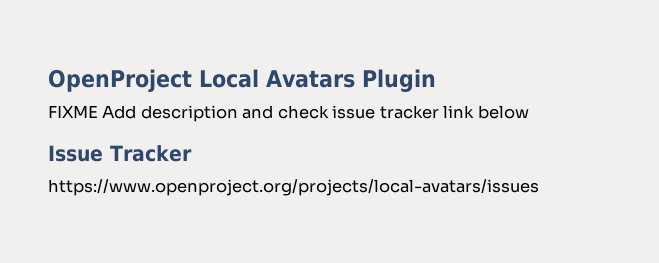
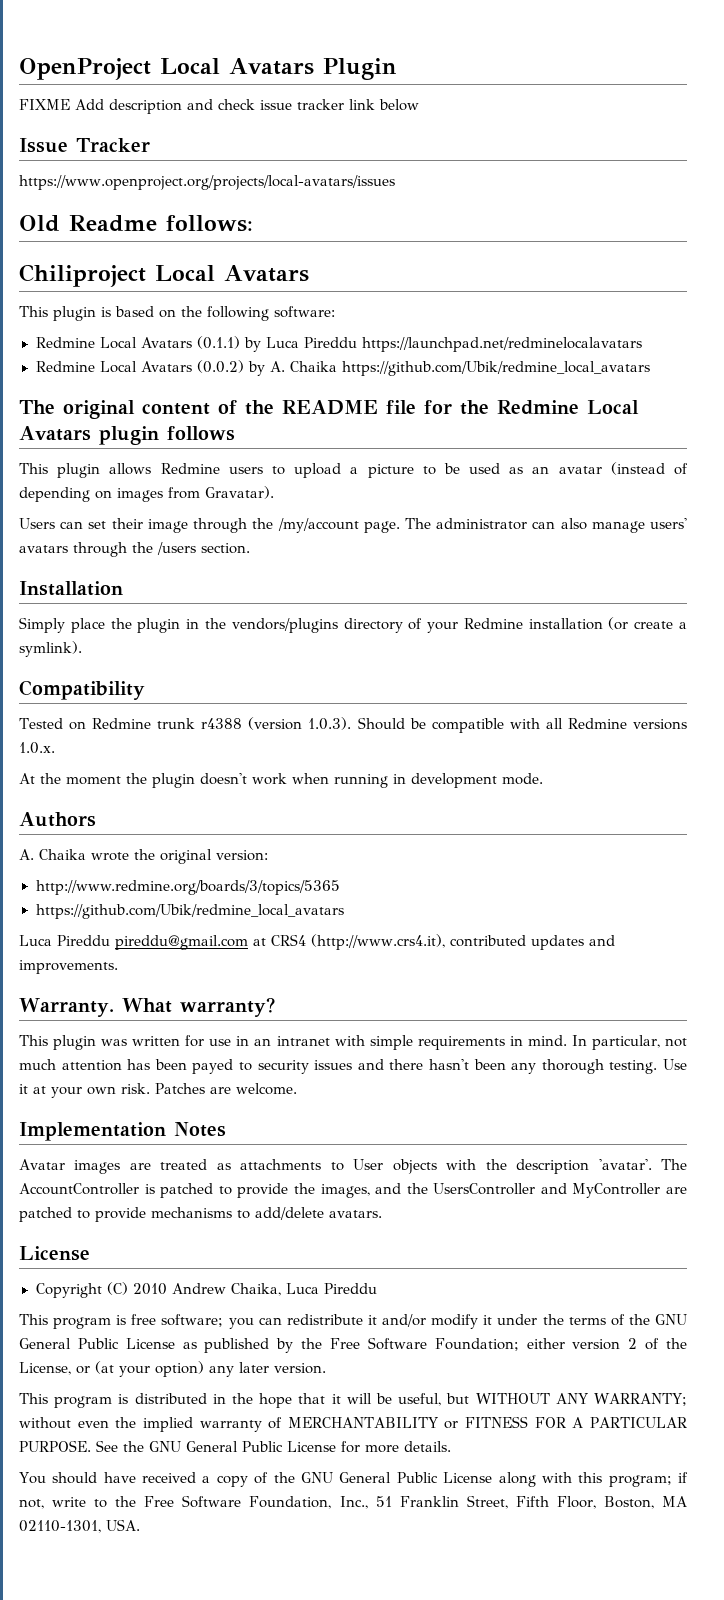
(539, 187) none -> [19,215,253,232] [19,264,309,287] [19,306,335,321] [35,336,643,352] [35,360,651,376] [19,400,639,419] [19,426,235,445] [19,462,688,478] [19,486,274,502] [19,518,687,533] [19,542,250,557] [19,581,123,596] [19,617,688,633] [19,641,82,657] [19,680,145,700] [19,717,687,733] [19,742,55,754] [19,773,543,788] [19,812,96,827] [19,849,268,864] [35,880,341,895] [35,904,344,919] [19,934,615,950] [19,960,118,974] [19,997,275,1017] [19,1035,687,1050] [19,1059,688,1074] [19,1083,297,1098] [19,1122,226,1141] [19,1159,687,1174] [19,1183,688,1198] [19,1207,382,1222] [19,1246,90,1261] [35,1282,377,1298] [19,1314,688,1329] [19,1337,687,1353] [19,1361,326,1377] [19,1393,688,1408] [19,1416,688,1432] [19,1440,451,1453] [19,1472,688,1487] [19,1495,687,1509] [19,1519,140,1533] // Old Readme follows: // Chiliproject Local Avatars // This plugin is based on the following software: // Redmine Local Avatars (0.1.1) by Luca Pireddu https://launchpad.net/redminelocalavatars // Redmine Local Avatars (0.0.2) by A. Chaika https://github.com/Ubik/redmine_local_avatars // The original content of the README file for the Redmine Local Avatars plugin follows // This plugin allows Redmine users to upload a picture to be used as an avatar (instead of depending on images from Gravatar). // Users can set their image through the /my/account page. The administrator can also manage users' avatars through the /users section. // Installation // Simply place the plugin in the vendors/plugins directory of your Redmine installation (or create a symlink). // Compatibility // Tested on Redmine trunk r4388 (version 1.0.3). Should be compatible with all Redmine versions 1.0.x. // At the moment the plugin doesn't work when running in development mode. // Authors // A. Chaika wrote the original version: // http://www.redmine.org/boards/3/topics/5365 // https://github.com/Ubik/redmine_local_avatars // Luca Pireddu pireddu@gmail.com at CRS4 (http://www.crs4.it), contributed updates and improvements. // Warranty. What warranty? // This plugin was written for use in an intranet with simple requirements in mind. In particular, not much attention has been payed to security issues and there hasn't been any thorough testing. Use it at your own risk. Patches are welcome. // Implementation Notes // Avatar images are treated as attachments to User objects with the description 'avatar'. The AccountController is patched to provide the images, and the UsersController and MyController are patched to provide mechanisms to add/delete avatars. // License // Copyright (C) 2010 Andrew Chaika, Luca Pireddu // This program is free software; you can redistribute it and/or modify it under the terms of the GNU General Public License as published by the Free Software Foundation; either version 2 of the License, or (at your option) any later version. // This program is distributed in the hope that it will be useful, but WITHOUT ANY WARRANTY; without even the implied warranty of MERCHANTABILITY or FITNESS FOR A PARTICULAR PURPOSE. See the GNU General Public License for more details. // You should have received a copy of the GNU General Public License along with this program; if not, write to the Free Software Foundation, Inc., 51 Franklin Street, Fifth Floor, Boston, MA 02110-1301, USA.

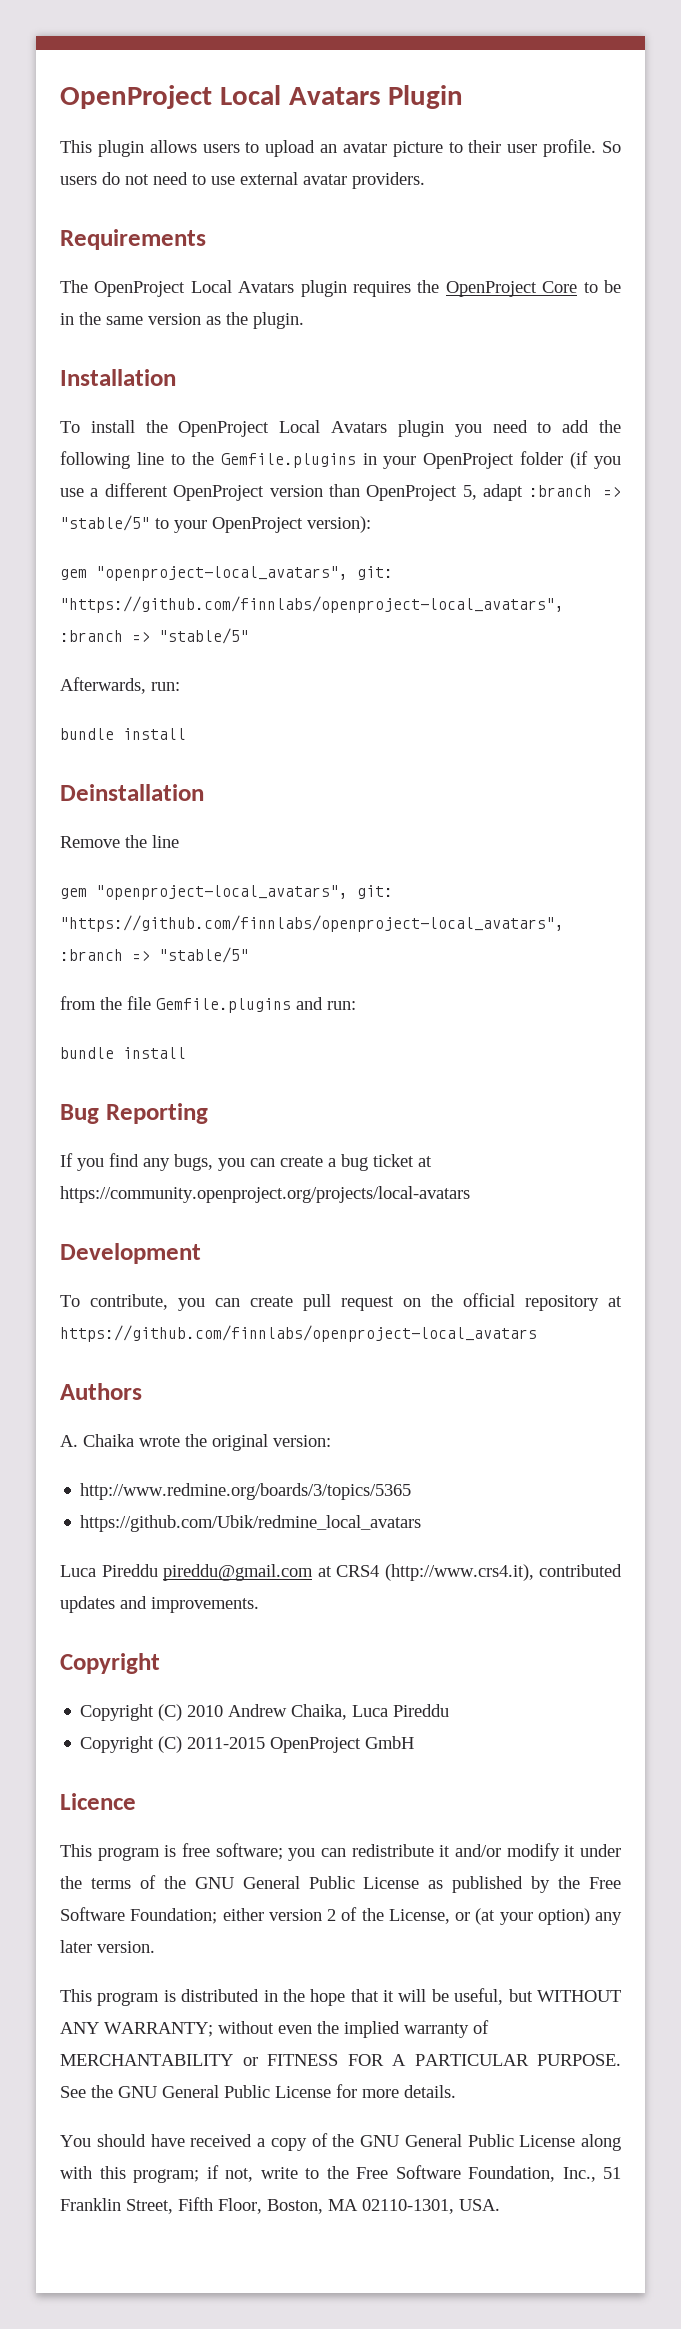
[19,99,419,114] [19,138,150,153] [19,175,395,190] [19,215,253,232] [19,264,309,287] [19,306,335,321] [35,336,643,352] [35,360,651,376] [19,400,639,419] [19,426,235,445] [19,462,688,478] [19,486,274,502] [19,518,687,533] [19,542,250,557] [19,581,123,596] [19,617,688,633] [19,641,82,657] [19,680,145,700] [19,717,687,733] [19,742,55,754] [19,773,543,788] FIXME Add description and check issue tracker link below // Issue Tracker // https://www.openproject.org/projects/local-avatars/issues // Old Readme follows: // Chiliproject Local Avatars // This plugin is based on the following software: // Redmine Local Avatars (0.1.1) by Luca Pireddu https://launchpad.net/redminelocalavatars // Redmine Local Avatars (0.0.2) by A. Chaika https://github.com/Ubik/redmine_local_avatars // The original content of the README file for the Redmine Local Avatars plugin follows // This plugin allows Redmine users to upload a picture to be used as an avatar (instead of depending on images from Gravatar). // Users can set their image through the /my/account page. The administrator can also manage users' avatars through the /users section. // Installation // Simply place the plugin in the vendors/plugins directory of your Redmine installation (or create a symlink). // Compatibility // Tested on Redmine trunk r4388 (version 1.0.3). Should be compatible with all Redmine versions 1.0.x. // At the moment the plugin doesn't work when running in development mode. -> [60,139,621,157] [60,172,425,189] [60,229,206,250] [60,280,621,297] [60,312,304,329] [60,369,176,386] [60,420,621,437] [60,451,621,469] [60,483,622,501] [60,515,371,533] [60,566,393,581] [60,596,564,613] [60,628,249,644] [60,677,180,694] [60,728,186,740] [60,784,204,801] [60,835,179,848] [60,885,393,900] [60,915,564,932] [60,947,249,963] [60,996,356,1013] [60,1047,186,1059] [60,1103,208,1124] [60,1153,432,1171] [60,1186,470,1203] [60,1243,201,1264] [60,1293,622,1311] [60,1325,537,1342] This plugin allows users to upload an avatar picture to their user profile. So users do not need to use external avatar providers. // Requirements // The OpenProject Local Avatars plugin requires the OpenProject Core to be in the same version as the plugin. // Installation // To install the OpenProject Local Avatars plugin you need to add the following line to the Gemfile.plugins in your OpenProject folder (if you use a different OpenProject version than OpenProject 5, adapt :branch => "stable/5" to your OpenProject version): // gem "openproject-local_avatars", git: "https://github.com/finnlabs/openproject-local_avatars", :branch => "stable/5" // Afterwards, run: // bundle install // Deinstallation // Remove the line // gem "openproject-local_avatars", git: "https://github.com/finnlabs/openproject-local_avatars", :branch => "stable/5" // from the file Gemfile.plugins and run: // bundle install // Bug Reporting // If you find any bugs, you can create a bug ticket at https://community.openproject.org/projects/local-avatars // Development // To contribute, you can create pull request on the official repository at https://github.com/finnlabs/openproject-local_avatars
[19,997,275,1017] [19,1035,687,1050] [19,1059,688,1074] [19,1083,297,1098] [19,1122,226,1141] [19,1159,687,1174] [19,1183,688,1198] [19,1207,382,1222] [19,1246,90,1261] Warranty. What warranty? // This plugin was written for use in an intranet with simple requirements in mind. In particular, not much attention has been payed to security issues and there hasn't been any thorough testing. Use it at your own risk. Patches are welcome. // Implementation Notes // Avatar images are treated as attachments to User objects with the description 'avatar'. The AccountController is patched to provide the images, and the UsersController and MyController are patched to provide mechanisms to add/delete avatars. // License -> [60,1653,160,1674] Copyright
(377, 1288) none -> [80,1736,415,1753] [60,1793,136,1810] // Copyright (C) 2011-2015 OpenProject GmbH // Licence

